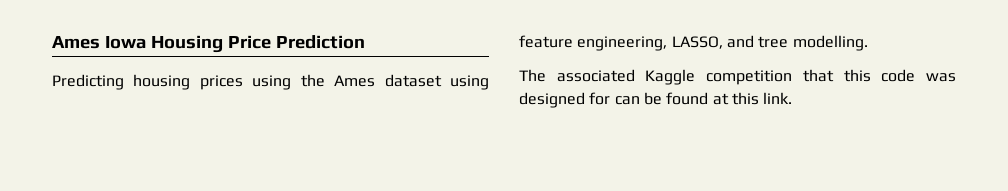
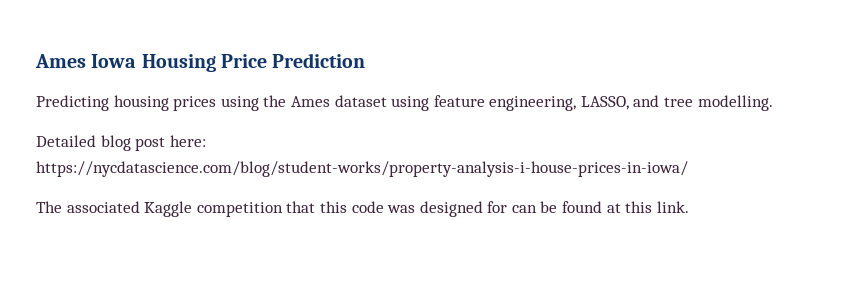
(868, 43) none -> [36,135,206,151] [36,161,688,177] // Detailed blog post here: https://nycdatascience.com/blog/student-works/property-analysis-i-house-prices-in-iowa/

